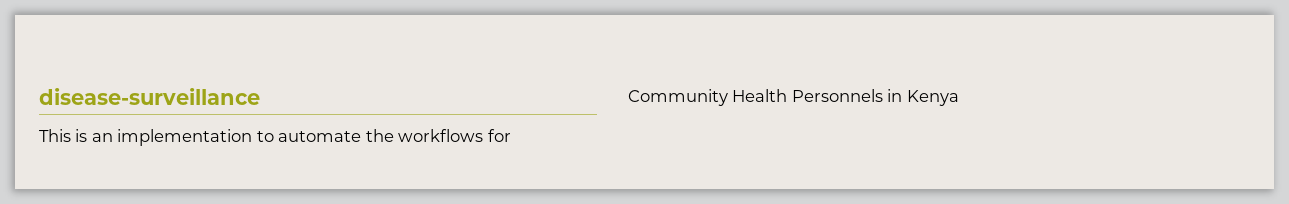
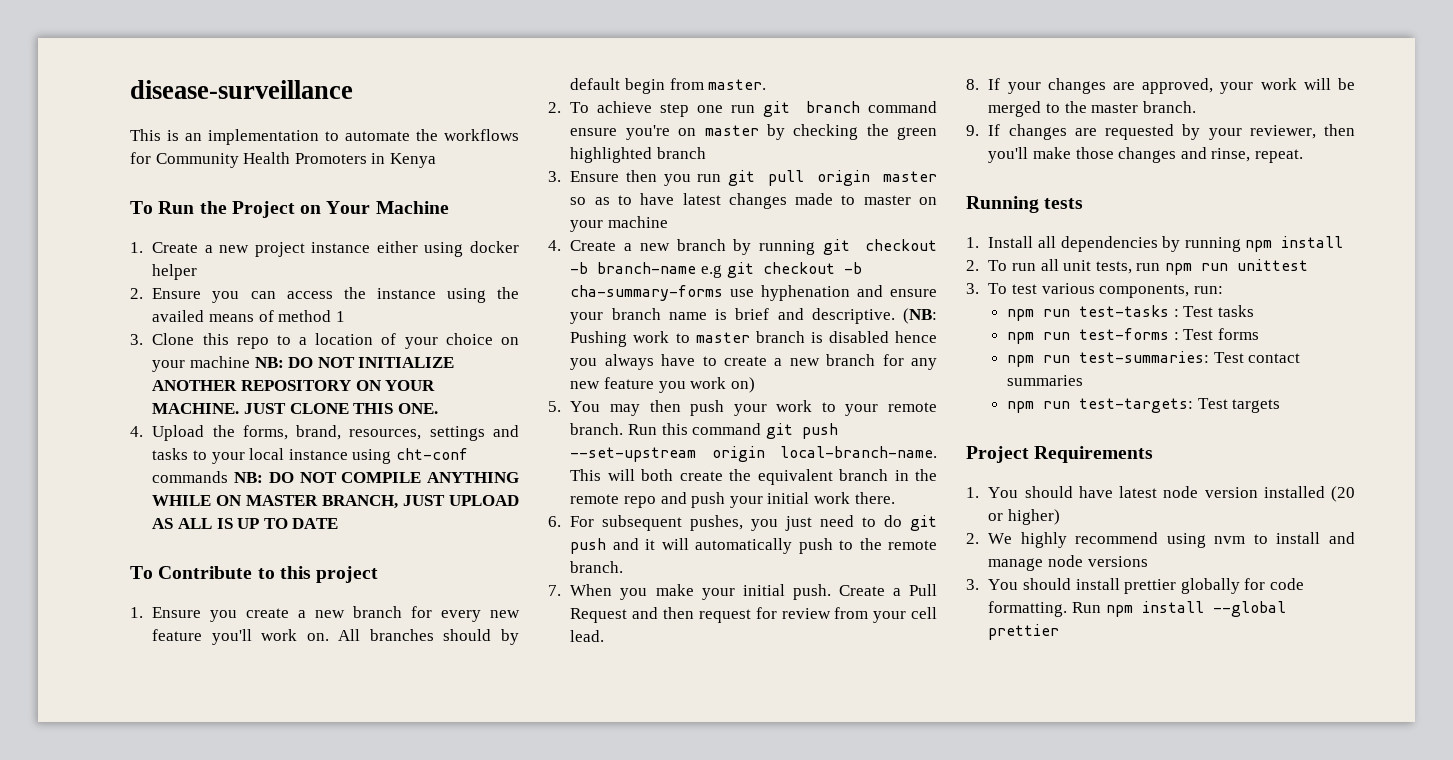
[791,89,883,102] Personnels -> [294,153,367,164] Promoters
(959, 98) none -> [130,201,449,218] [130,241,519,257] [152,264,198,280] [130,287,519,303] [152,310,345,322] [130,333,519,349] [152,356,455,372] [152,380,436,391] [152,403,438,414] [130,425,519,441] [152,448,468,464] [152,471,519,483] [152,495,519,509] [152,518,339,529] [130,566,379,583] [130,606,520,622] [152,629,519,645] [570,78,767,94] [548,101,937,117] [570,124,937,140] [570,147,706,163] [548,170,937,186] [570,193,937,209] [570,216,668,232] [548,239,937,255] [570,262,862,278] [570,285,937,301] [570,308,937,324] [570,331,937,347] [570,354,937,370] [570,377,755,393] [548,400,937,416] [570,423,838,439] [570,446,937,462] [570,469,937,485] [570,492,895,508] [548,515,937,531] [570,538,937,554] [570,561,624,573] [548,584,937,600] [570,607,937,623] [570,630,605,642] [966,78,1355,94] [988,101,1196,117] [966,124,1355,140] [988,147,1303,163] [966,196,1084,213] [966,236,1344,252] [966,259,1308,275] [966,283,1223,298] [1007,305,1254,321] [1007,328,1259,344] [1007,351,1301,367] [1007,375,1084,386] [1007,398,1281,413] [966,446,1154,463] [966,486,1355,502] [988,509,1060,525] [966,532,1355,548] [988,555,1148,571] [966,578,1304,594] [988,601,1286,617] [988,624,1060,640] // To Run the Project on Your Machine // 1. Create a new project instance either using docker helper // 2. Ensure you can access the instance using the availed means of method 1 // 3. Clone this repo to a location of your choice on your machine NB: DO NOT INITIALIZE ANOTHER REPOSITORY ON YOUR MACHINE. JUST CLONE THIS ONE. // 4. Upload the forms, brand, resources, settings and tasks to your local instance using cht-conf commands NB: DO NOT COMPILE ANYTHING WHILE ON MASTER BRANCH, JUST UPLOAD AS ALL IS UP TO DATE // To Contribute to this project // 1. Ensure you create a new branch for every new feature you'll work on. All branches should by default begin from master. // 2. To achieve step one run git branch command ensure you're on master by checking the green highlighted branch // 3. Ensure then you run git pull origin master so as to have latest changes made to master on your machine // 4. Create a new branch by running git checkout -b branch-name e.g git checkout -b cha-summary-forms use hyphenation and ensure your branch name is brief and descriptive. (NB: Pushing work to master branch is disabled hence you always have to create a new branch for any new feature you work on) // 5. You may then push your work to your remote branch. Run this command git push --set-upstream origin local-branch-name. This will both create the equivalent branch in the remote repo and push your initial work there. // 6. For subsequent pushes, you just need to do git push and it will automatically push to the remote branch. // 7. When you make your initial push. Create a Pull Request and then request for review from your cell lead. // 8. If your changes are approved, your work will be merged to the master branch. // 9. If changes are requested by your reviewer, then you'll make those changes and rinse, repeat. // Running tests // 1. Install all dependencies by running npm install // 2. To run all unit tests, run npm run unittest // 3. To test various components, run: // npm run test-tasks : Test tasks // npm run test-forms : Test forms // npm run test-summaries: Test contact summaries // npm run test-targets: Test targets // Project Requirements // 1. You should have latest node version installed (20 or higher) // 2. We highly recommend using nvm to install and manage node versions // 3. You should install prettier globally for code formatting. Run npm install --global prettier

